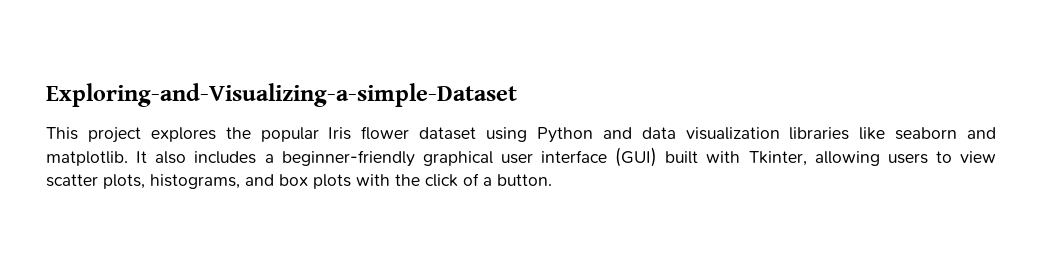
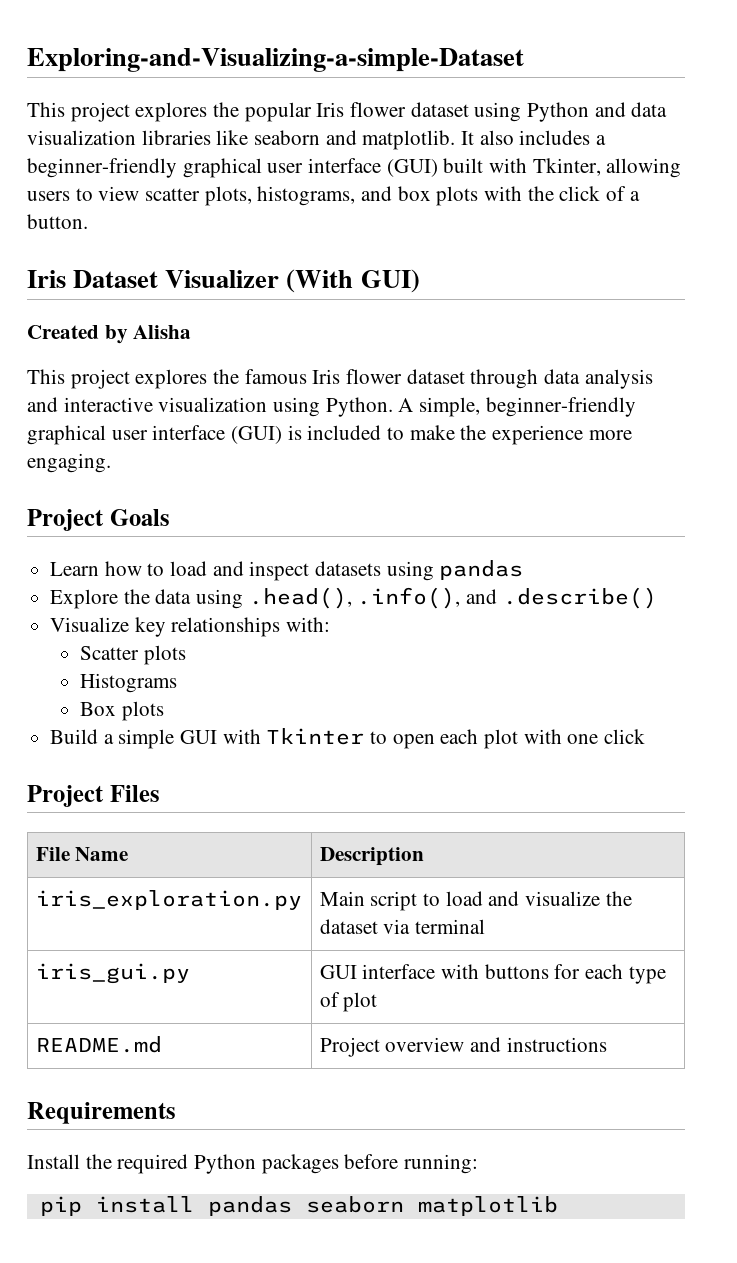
(552, 180) none -> [27,269,420,293] [27,325,192,344] [27,369,653,389] [27,397,636,417] [27,425,632,445] [27,453,111,473] [27,509,170,531] [50,560,524,581] [50,587,657,609] [50,617,331,637] [79,645,186,665] [79,673,177,693] [79,701,164,721] [50,728,646,749] [27,785,160,807] [35,847,129,861] [319,847,424,866] [35,890,302,910] [319,891,632,911] [319,919,485,934] [35,963,190,984] [319,964,666,984] [319,992,378,1012] [35,1036,162,1053] [319,1037,607,1057] [27,1102,176,1124] [27,1154,479,1174] [39,1196,558,1216] // Iris Dataset Visualizer (With GUI) // Created by Alisha // This project explores the famous Iris flower dataset through data analysis and interactive visualization using Python. A simple, beginner-friendly graphical user interface (GUI) is included to make the experience more engaging. // Project Goals // Learn how to load and inspect datasets using pandas // Explore the data using .head(), .info(), and .describe() // Visualize key relationships with: // Scatter plots // Histograms // Box plots // Build a simple GUI with Tkinter to open each plot with one click // Project Files // File Name | Description // iris_exploration.py | Main script to load and visualize the dataset via terminal // iris_gui.py | GUI interface with buttons for each type of plot // README.md | Project overview and instructions // Requirements // Install the required Python packages before running: // pip install pandas seaborn matplotlib

